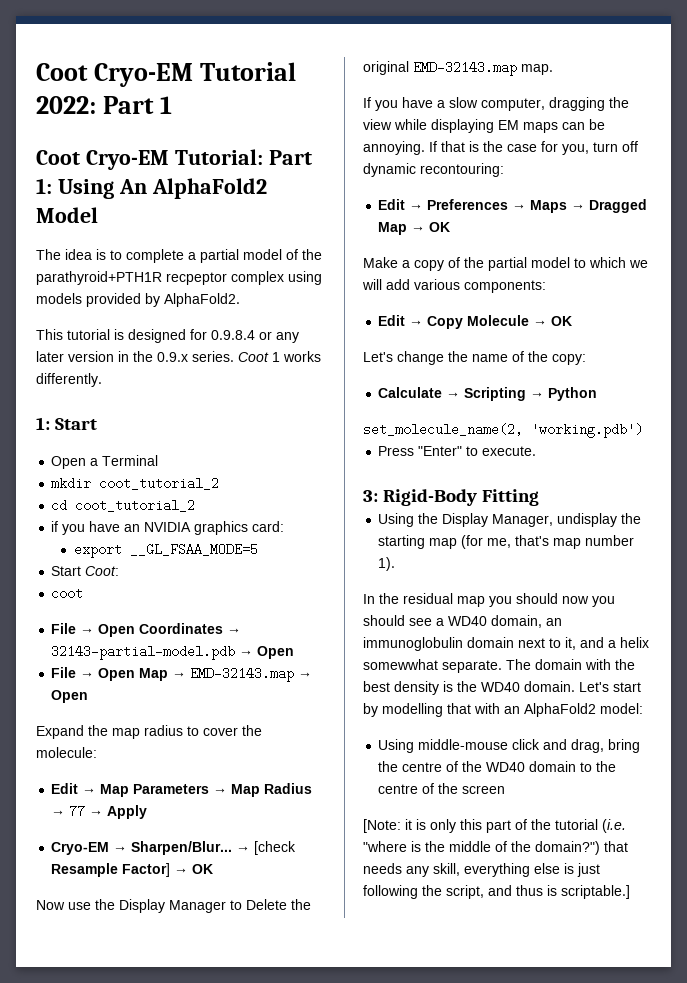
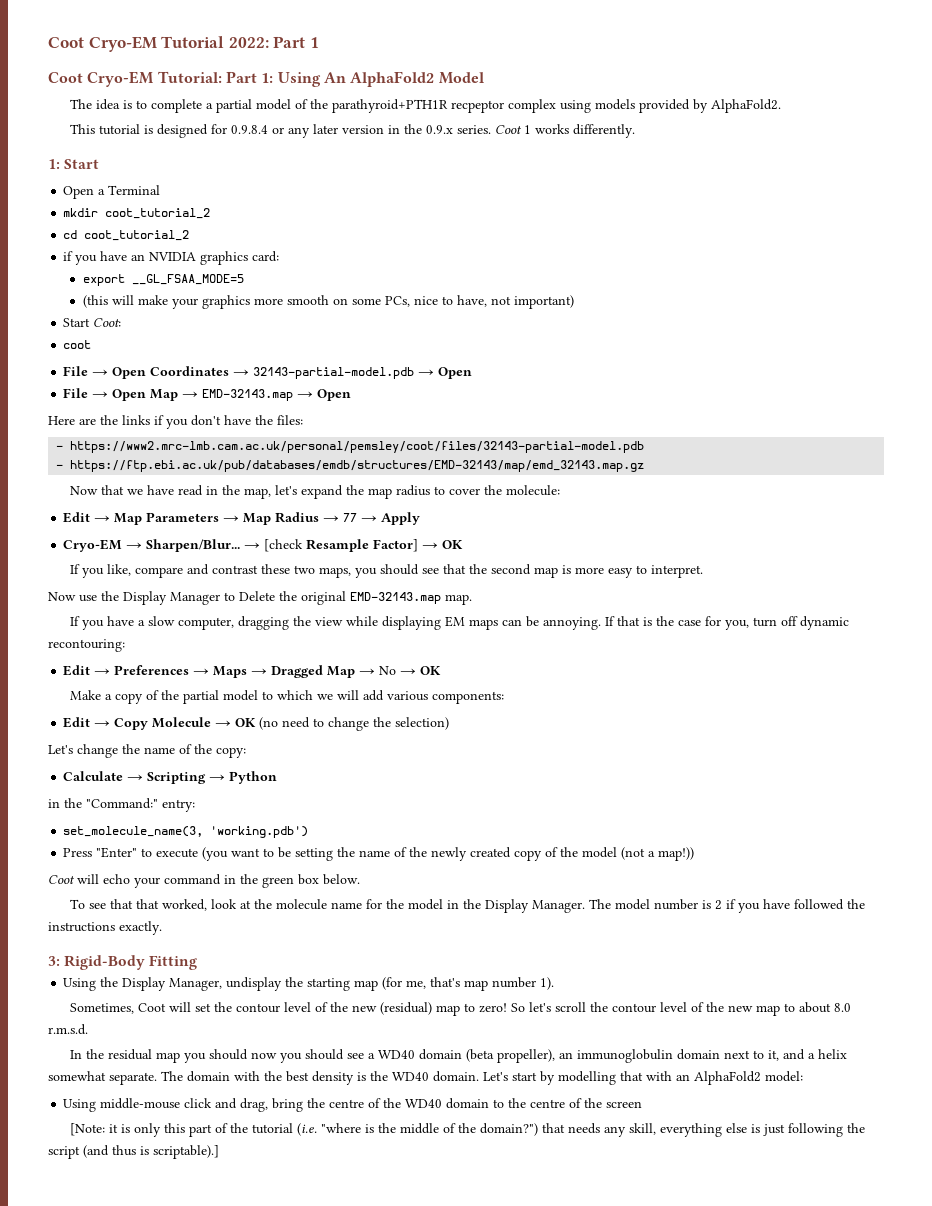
(258, 549) none -> [82,295,574,309] // (this will make your graphics more smooth on some PCs, nice to have, not important)
[36,725,84,739] Expand -> [48,415,303,429] [56,441,645,453] [56,460,645,472] [70,485,344,499] Here are the links if you don't have the files: // - https://www2.mrc-lmb.cam.ac.uk/personal/pemsley/coot/files/32143-partial-model.pdb // - https://ftp.ebi.ac.uk/pub/databases/emdb/structures/EMD-32143/map/emd_32143.map.gz // Now that we have read in the map, let's expand
(214, 869) none -> [70,564,704,578] // If you like, compare and contrast these two maps, you should see that the second map is more easy to interpret.
(426, 229) none -> [379,666,417,675] No →
(573, 321) none -> [259,717,450,731] (no need to change the selection)
[363,423,523,436] set_molecule_name(2, -> [48,798,195,812] [63,826,204,837] in the "Command:" entry: // set_molecule_name(3,
[482,446,537,456] execute. -> [156,847,695,861] [48,874,360,888] [70,899,866,913] [48,921,162,935] execute (you want to be setting the name of the newly created copy of the model (not a map!)) // Coot will echo your command in the green box below. // To see that that worked, look at the molecule name for the model in the Display Manager. The model number is 2 if you have followed the instructions exactly.
(396, 564) none -> [70,1002,852,1016] [48,1024,88,1035] // Sometimes, Coot will set the contour level of the new (residual) map to zero! So let's scroll the contour level of the new map to about 8.0 r.m.s.d.
[491,615,542,628] domain, -> [419,1049,556,1063] domain (beta propeller),
[363,659,438,670] somewwhat -> [48,1071,106,1081] somewhat
[446,885,512,899] script, and -> [48,1145,109,1159] script (and
[561,885,630,899] scriptable.] -> [153,1145,219,1159] scriptable).]

